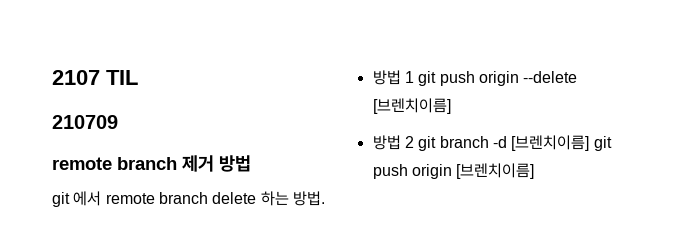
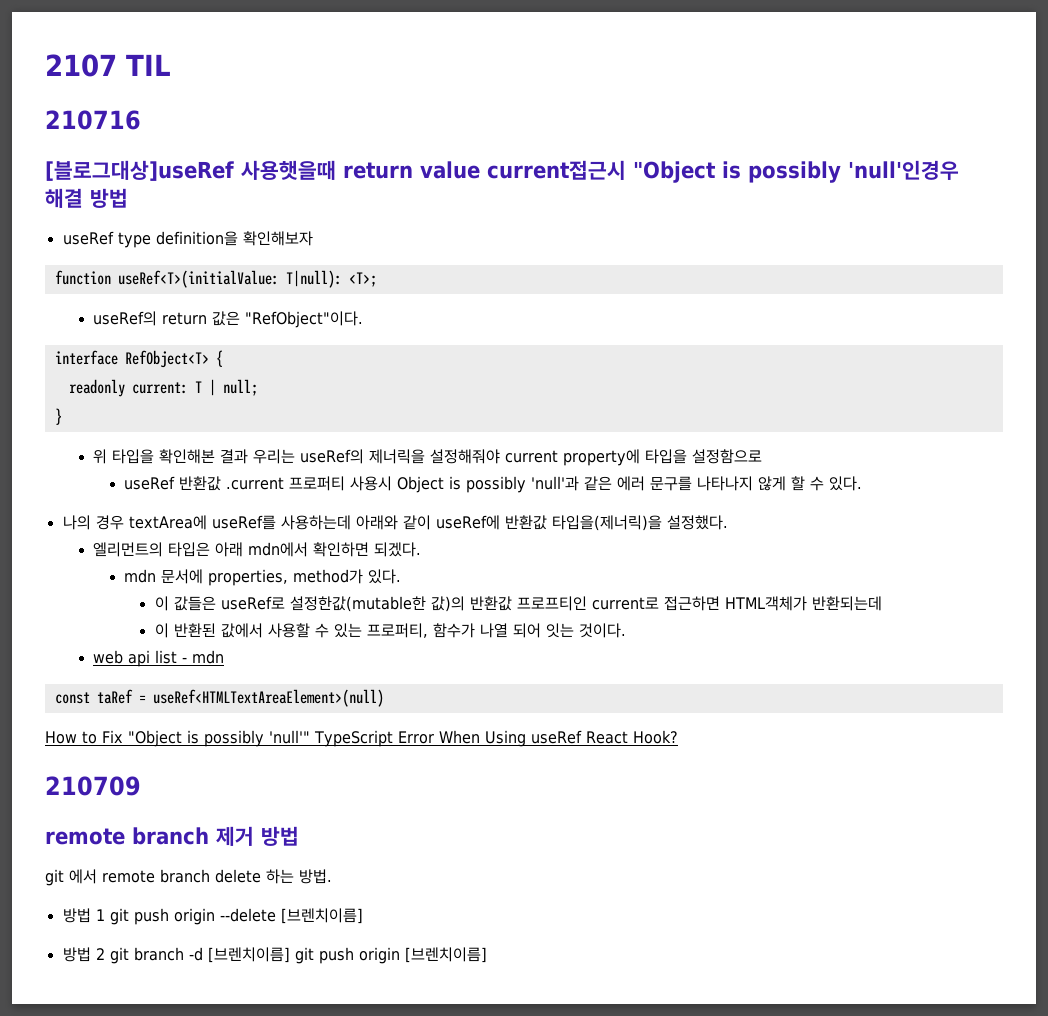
(138, 77) none -> [45,110,141,130] [45,160,959,183] [45,188,128,208] [62,231,313,248] [54,270,377,288] [93,311,364,328] [54,350,223,368] [68,379,258,397] [54,408,62,425] [93,449,763,466] [124,476,863,493] [62,515,728,531] [93,542,422,557] [124,569,402,586] [154,596,882,612] [154,623,626,638] [93,650,225,667] [54,689,384,707] [45,730,678,747] // 210716 // [블로그대상]useRef 사용햇을때 return value current접근시 "Object is possibly 'null'인경우 해결 방법 // useRef type definition을 확인해보자 // function useRef<T>(initialValue: T|null): <T>; // useRef의 return 값은 "RefObject"이다. // interface RefObject<T> { // readonly current: T | null; // } // 위 타입을 확인해본 결과 우리는 useRef의 제너릭을 설정해줘야 current property에 타입을 설정함으로 // useRef 반환값 .current 프로퍼티 사용시 Object is possibly 'null'과 같은 에러 문구를 나타나지 않게 할 수 있다. // 나의 경우 textArea에 useRef를 사용하는데 아래와 같이 useRef에 반환값 타입을(제너릭)을 설정했다. // 엘리먼트의 타입은 아래 mdn에서 확인하면 되겠다. // mdn 문서에 properties, method가 있다. // 이 값들은 useRef로 설정한값(mutable한 값)의 반환값 프로프티인 current로 접근하면 HTML객체가 반환되는데 // 이 반환된 값에서 사용할 수 있는 프로퍼티, 함수가 나열 되어 잇는 것이다. // web api list - mdn // const taRef = useRef<HTMLTextAreaElement>(null) // How to Fix "Object is possibly 'null'" TypeScript Error When Using useRef React Hook?

